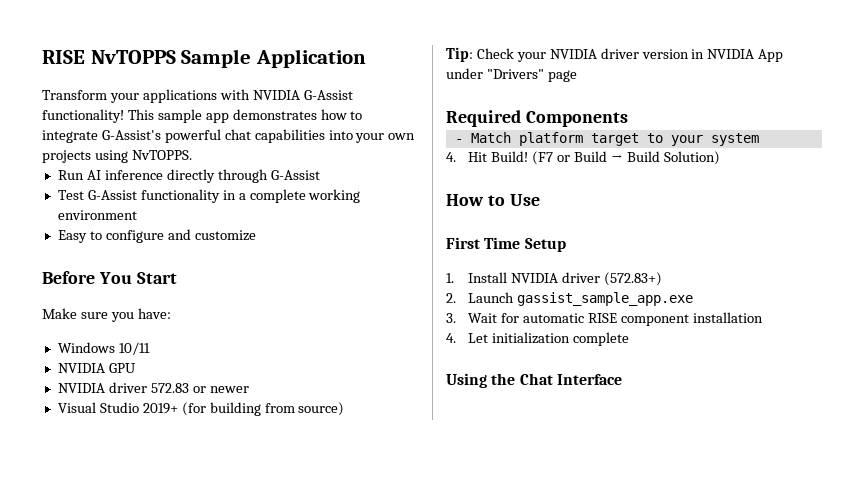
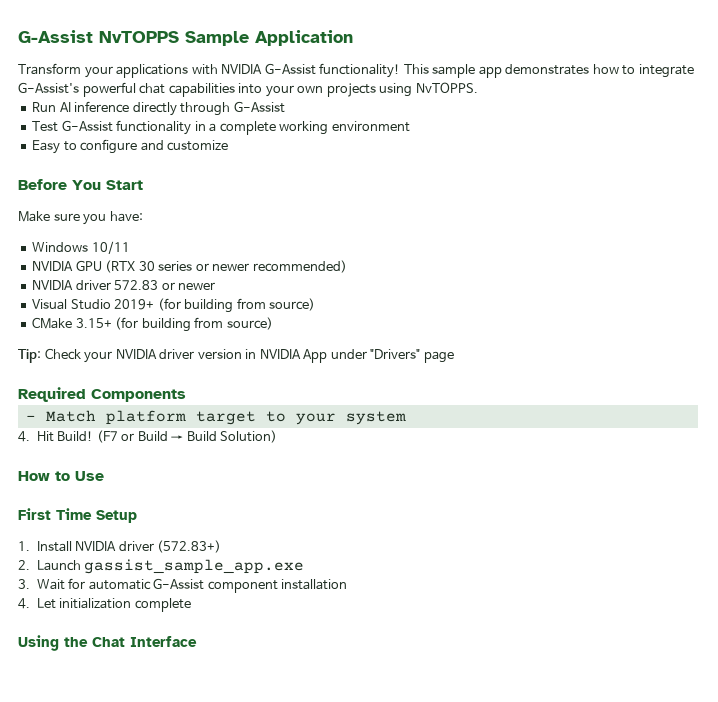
[42,50,85,64] RISE -> [18,30,93,43] G-Assist
(136, 368) none -> [105,260,347,273] (RTX 30 series or newer recommended)
(345, 409) none -> [32,317,273,332] // CMake 3.15+ (for building from source)
[587,313,617,323] RISE -> [153,578,205,590] G-Assist

